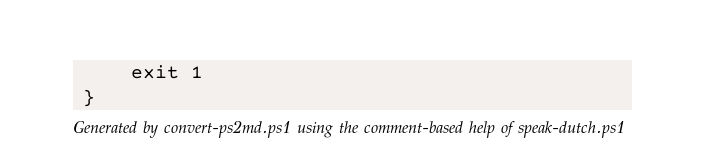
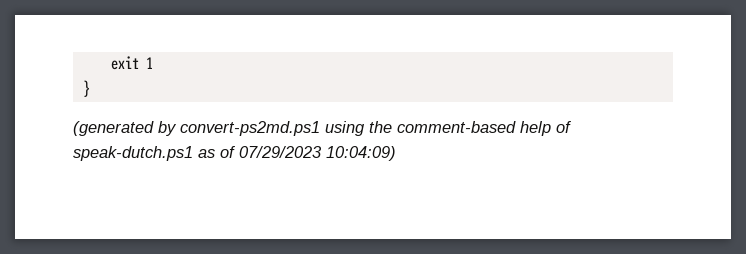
[73,120,137,133] Generated -> [73,121,154,136] (generated
(625, 129) none -> [198,146,396,161] as of 07/29/2023 10:04:09)

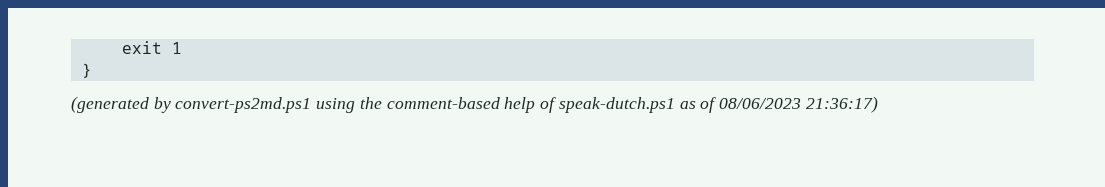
[239,146,396,161] 07/29/2023 10:04:09) -> [718,96,878,113] 08/06/2023 21:36:17)

